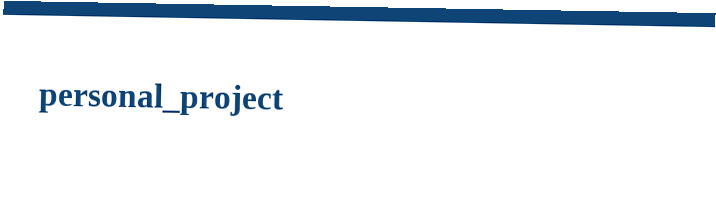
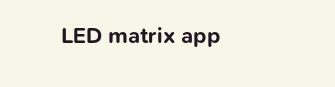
[38,81,285,117] personal_project -> [61,27,222,47] LED matrix app

